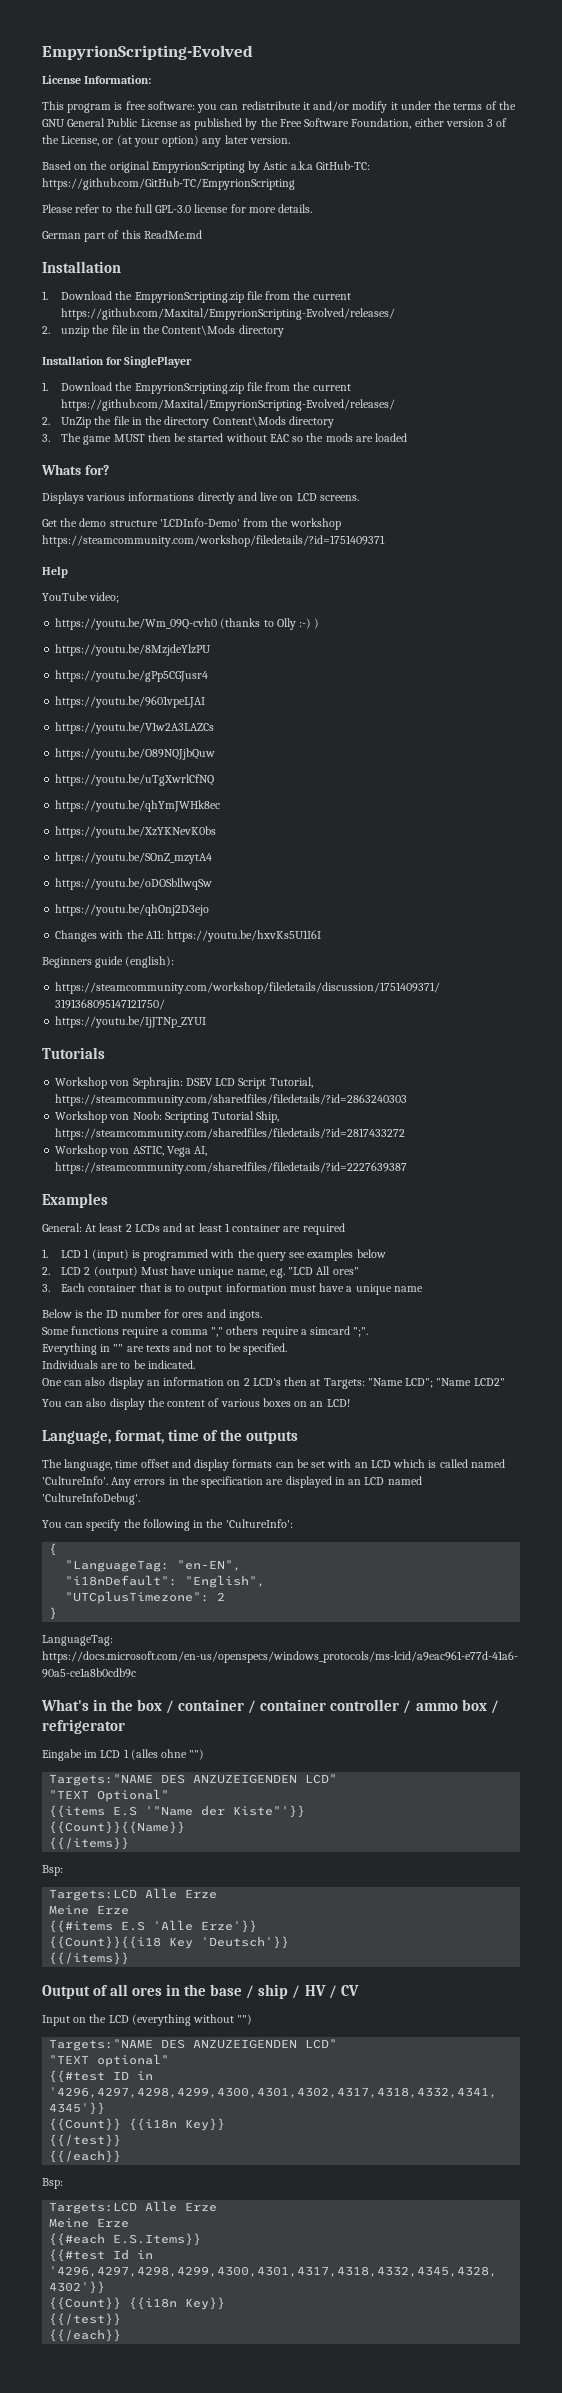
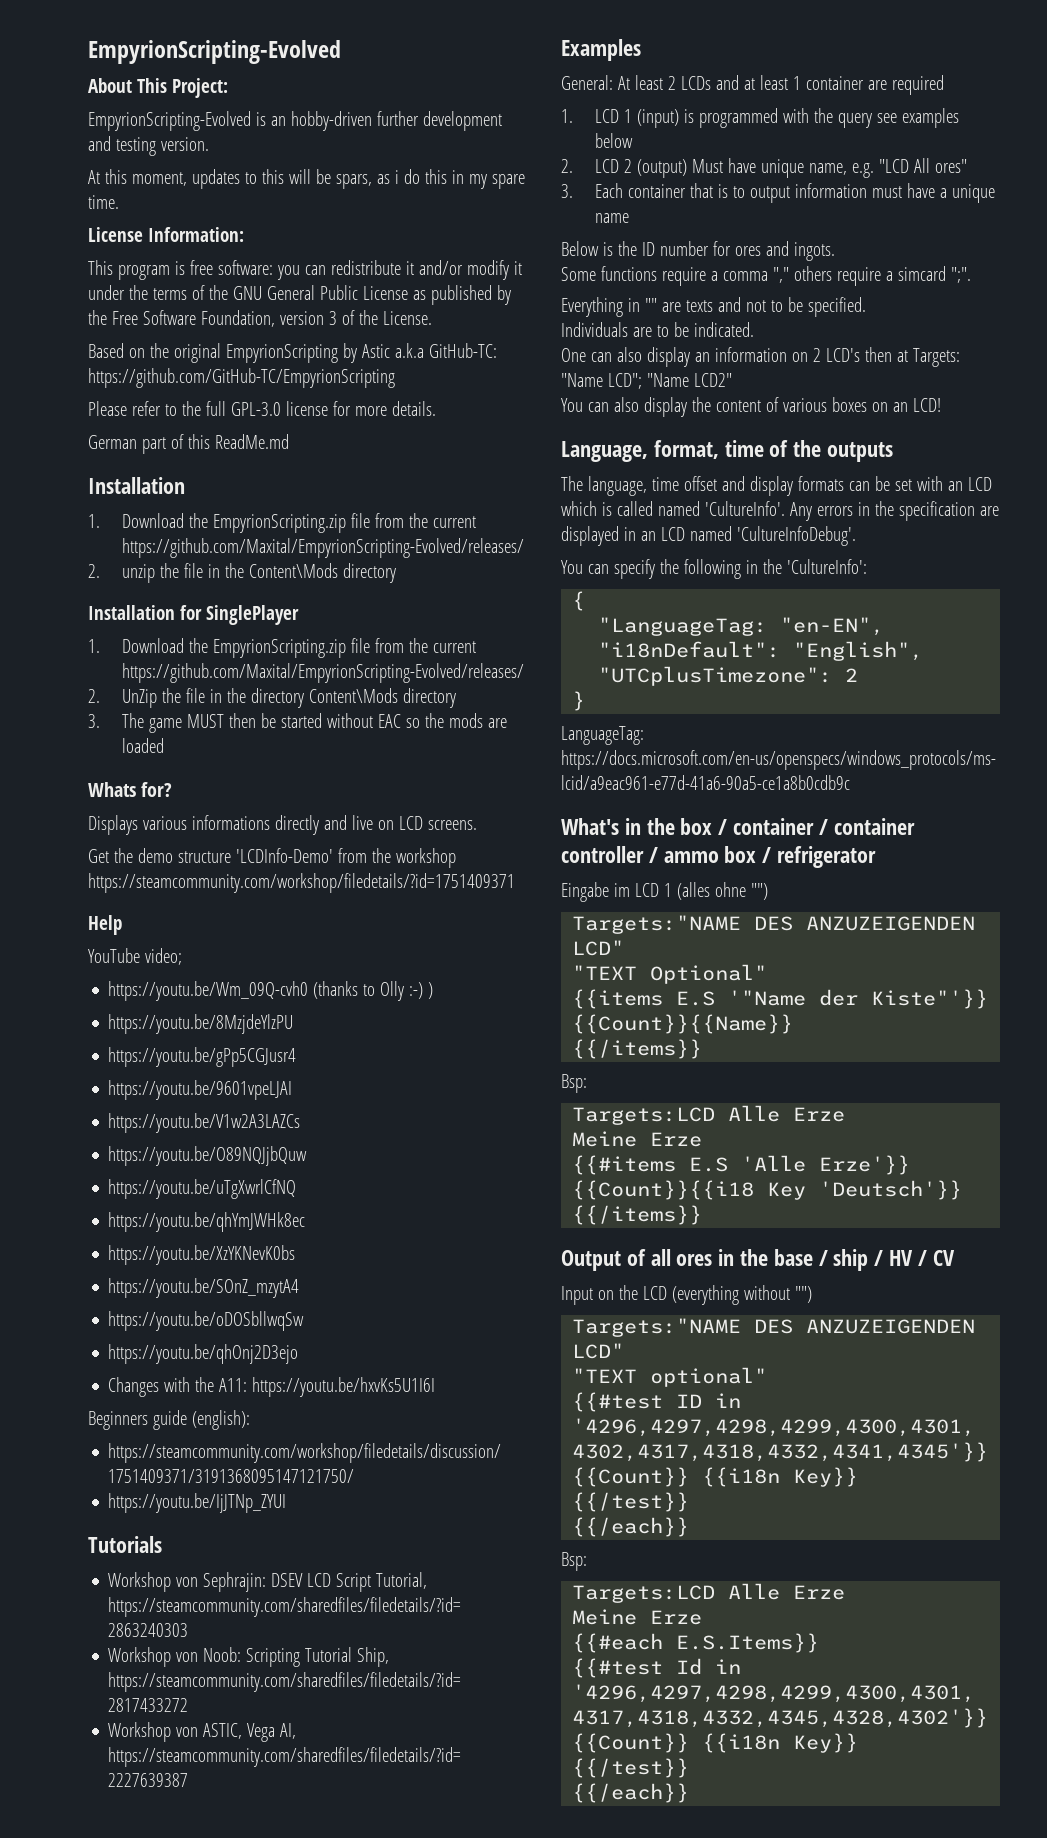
[42,45,253,60] EmpyrionScripting-Evolved -> [88,40,341,64] [88,78,228,98] [88,111,502,131] [88,136,209,156] [88,169,525,189] [88,195,119,209] EmpyrionScripting-Evolved // About This Project: // EmpyrionScripting-Evolved is an hobby-driven further development and testing version. // At this moment, updates to this will be spars, as i do this in my spare time.
[414,118,444,127] either -> (275, 318) none
[61,135,290,147] License, or (at your option) any later version. -> [382,311,432,325] License.

